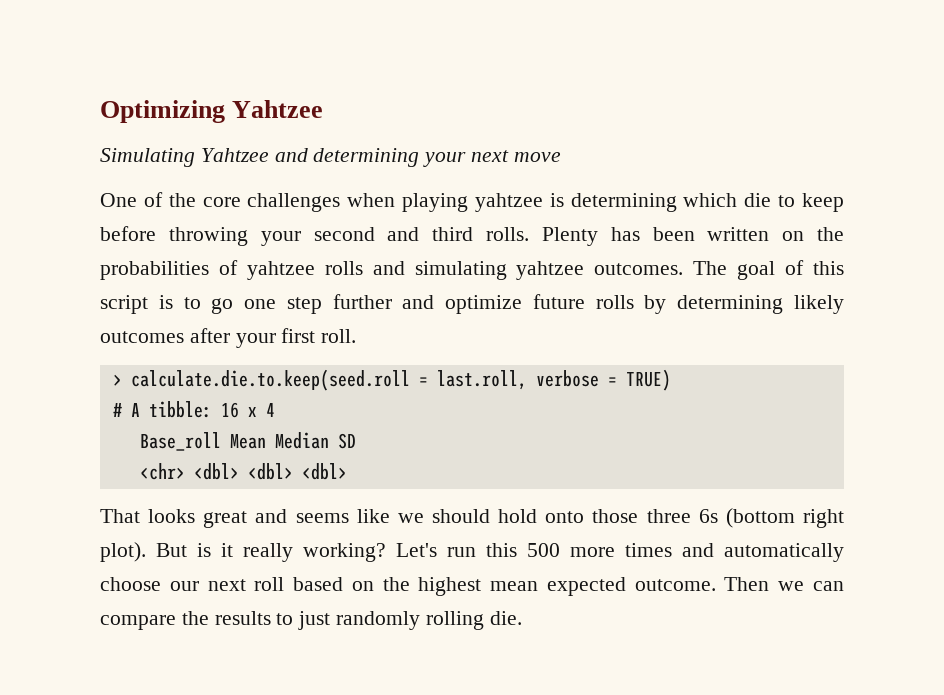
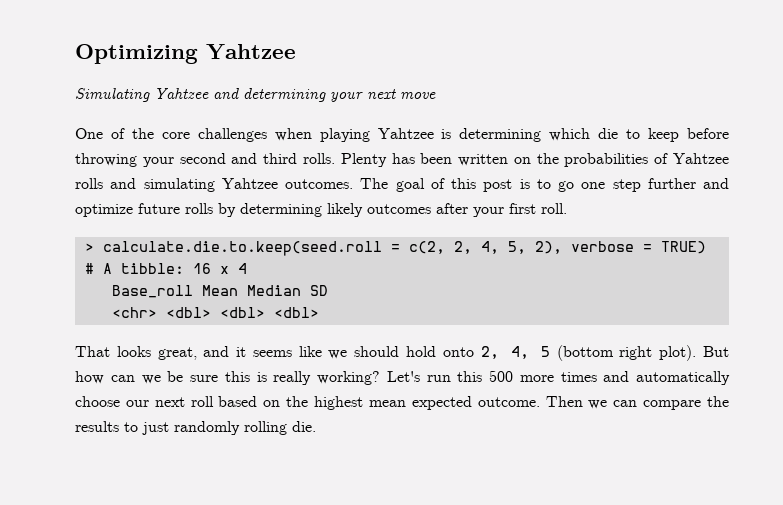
[474,193,543,212] yahtzee -> [377,128,434,139] Yahtzee
[246,261,315,280] yahtzee -> [673,153,729,164] Yahtzee
[516,261,585,280] yahtzee -> [221,178,278,189] Yahtzee
[100,295,148,314] script -> [483,179,513,192] post
[436,370,527,390] last.roll, -> [408,241,562,254] c(2, 2, 4, 5, 2),
[203,509,288,528] great and -> [157,346,247,360] great, and it
[592,509,718,523] those three 6s -> [480,346,550,359] 2, 4, 5
[197,543,233,557] is it -> [75,371,267,384] how can we be sure this is

